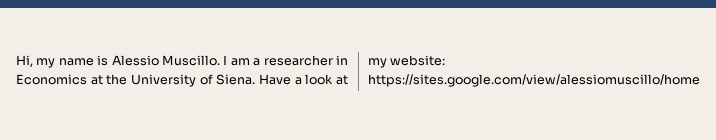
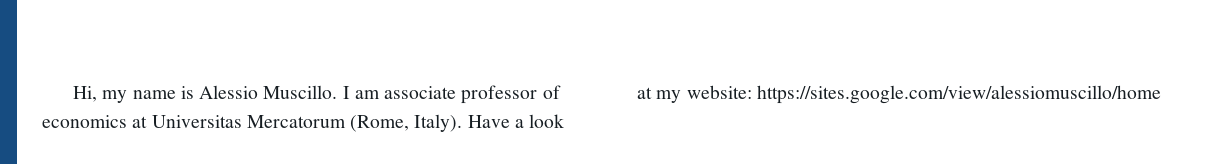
[253,55,348,66] [16,74,256,87] a researcher in Economics at the University of Siena. -> [384,85,561,104] [42,114,463,132] associate professor of economics at Universitas Mercatorum (Rome, Italy).

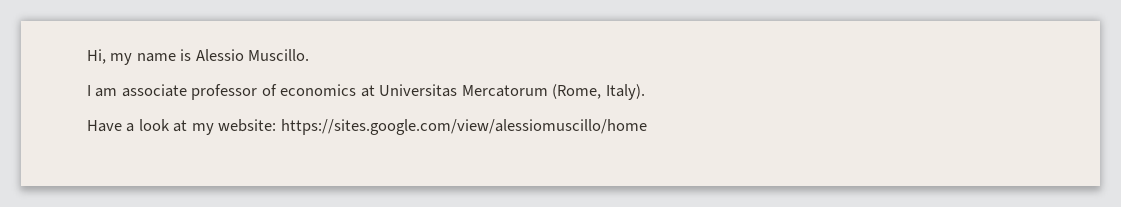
(338, 92) none -> (310, 55) //
(463, 123) none -> (645, 92) //

